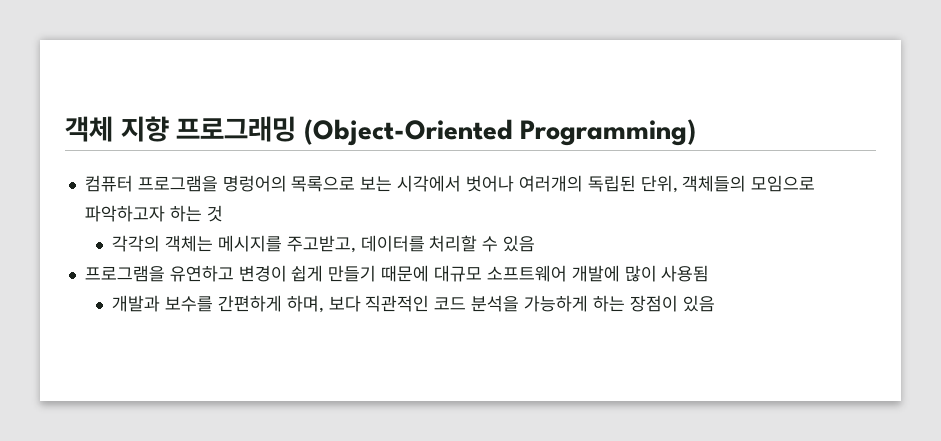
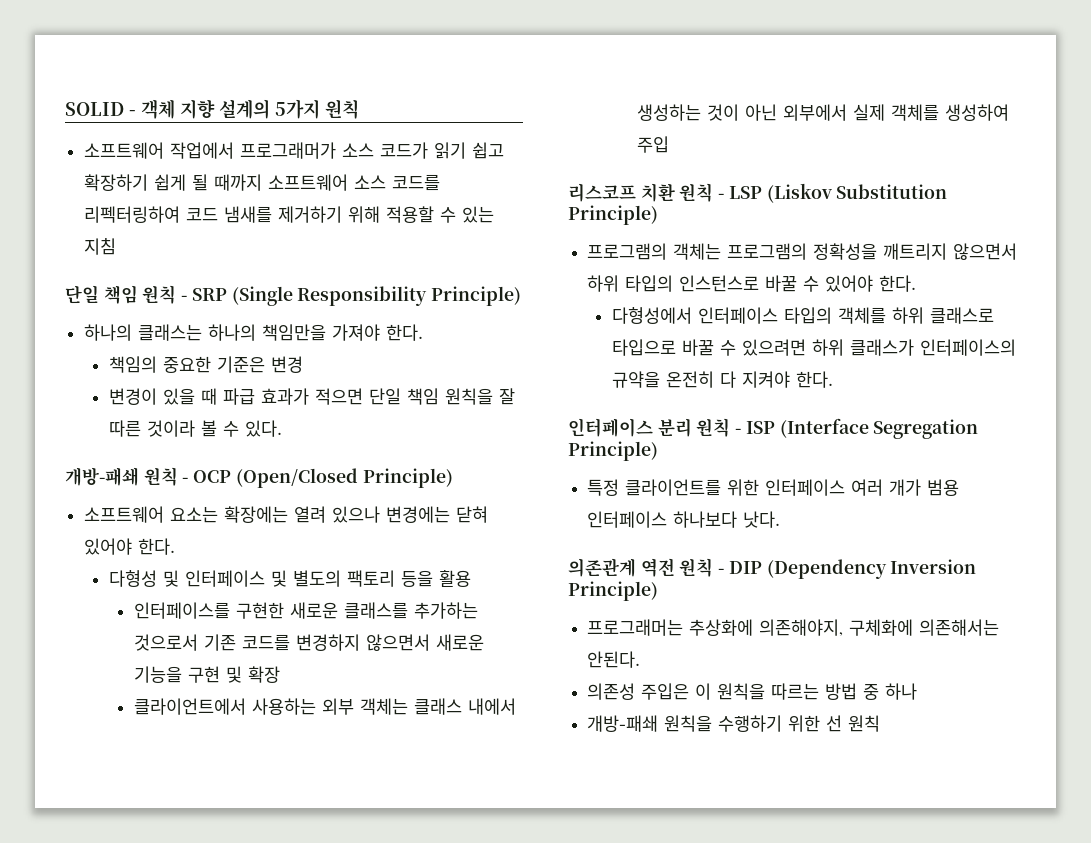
[65,116,697,146] [84,175,816,193] [84,205,223,222] [112,235,536,253] [84,265,710,282] [112,295,715,313] 객체 지향 프로그래밍 (Object-Oriented Programming) // 컴퓨터 프로그램을 명렁어의 목록으로 보는 시각에서 벗어나 여러개의 독립된 단위, 객체들의 모임으로 파악하고자 하는 것 // 각각의 객체는 메시지를 주고받고, 데이터를 처리할 수 있음 // 프로그램을 유연하고 변경이 쉽게 만들기 때문에 대규모 소프트웨어 개발에 많이 사용됨 // 개발과 보수를 간편하게 하며, 보다 직관적인 코드 분석을 가능하게 하는 장점이 있음 -> [65,99,359,119] [84,142,505,159] [84,174,441,191] [84,206,495,223] [84,238,117,255] [65,285,522,306] [84,324,424,341] [109,356,304,373] [109,388,516,405] [109,420,283,437] [65,467,453,488] [84,506,489,523] [84,538,176,555] [109,570,472,587] [133,602,478,619] [133,634,484,651] [133,666,280,683] [133,698,516,715] [636,104,1009,121] [636,136,669,153] [568,183,948,203] [568,205,658,225] [587,243,1018,260] [587,275,917,292] [612,307,995,324] [612,339,1017,356] [612,371,834,388] [568,418,979,439] [568,441,658,461] [587,479,960,496] [587,511,781,528] [568,558,977,579] [568,581,658,601] [587,619,1000,636] [587,651,641,668] [587,683,918,700] [587,715,881,732] SOLID - 객체 지향 설계의 5가지 원칙 // 소프트웨어 작업에서 프로그래머가 소스 코드가 읽기 쉽고 확장하기 쉽게 될 때까지 소프트웨어 소스 코드를 리펙터링하여 코드 냄새를 제거하기 위해 적용할 수 있는 지침 // 단일 책임 원칙 - SRP (Single Responsibility Principle) // 하나의 클래스는 하나의 책임만을 가져야 한다. // 책임의 중요한 기준은 변경 // 변경이 있을 때 파급 효과가 적으면 단일 책임 원칙을 잘 따른 것이라 볼 수 있다. // 개방-패쇄 원칙 - OCP (Open/Closed Principle) // 소프트웨어 요소는 확장에는 열려 있으나 변경에는 닫혀 있어야 한다. // 다형성 및 인터페이스 및 별도의 팩토리 등을 활용 // 인터페이스를 구현한 새로운 클래스를 추가하는 것으로서 기존 코드를 변경하지 않으면서 새로운 기능을 구현 및 확장 // 클라이언트에서 사용하는 외부 객체는 클래스 내에서 생성하는 것이 아닌 외부에서 실제 객체를 생성하여 주입 // 리스코프 치환 원칙 - LSP (Liskov Substitution Principle) // 프로그램의 객체는 프로그램의 정확성을 깨트리지 않으면서 하위 타입의 인스턴스로 바꿀 수 있어야 한다. // 다형성에서 인터페이스 타입의 객체를 하위 클래스로 타입으로 바꿀 수 있으려면 하위 클래스가 인터페이스의 규약을 온전히 다 지켜야 한다. // 인터페이스 분리 원칙 - ISP (Interface Segregation Principle) // 특정 클라이언트를 위한 인터페이스 여러 개가 범용 인터페이스 하나보다 낫다. // 의존관계 역전 원칙 - DIP (Dependency Inversion Principle) // 프로그래머는 추상화에 의존해야지, 구체화에 의존해서는 안된다. // 의존성 주입은 이 원칙을 따르는 방법 중 하나 // 개방-패쇄 원칙을 수행하기 위한 선 원칙

